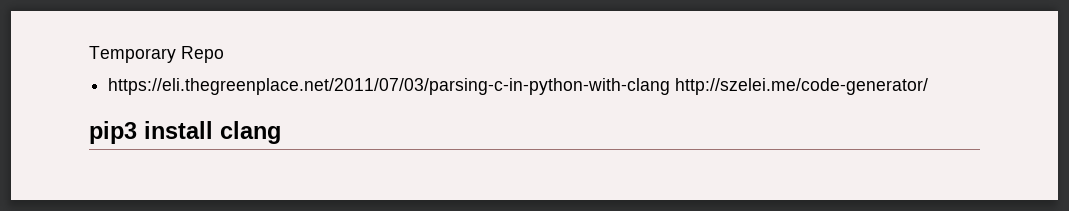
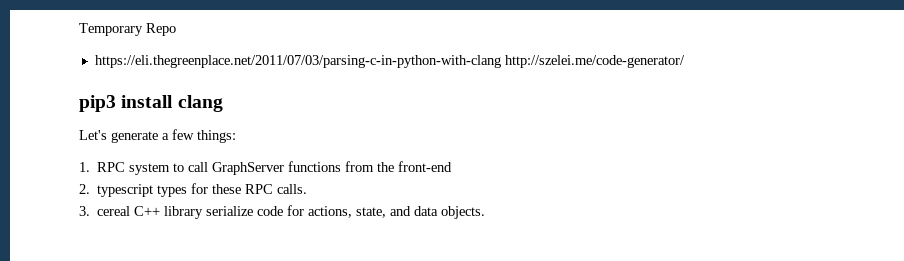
(281, 132) none -> [79,129,236,143] [79,161,453,175] [79,183,308,197] [79,205,486,219] // Let's generate a few things: // 1. RPC system to call GraphServer functions from the front-end // 2. typescript types for these RPC calls. // 3. cereal C++ library serialize code for actions, state, and data objects.

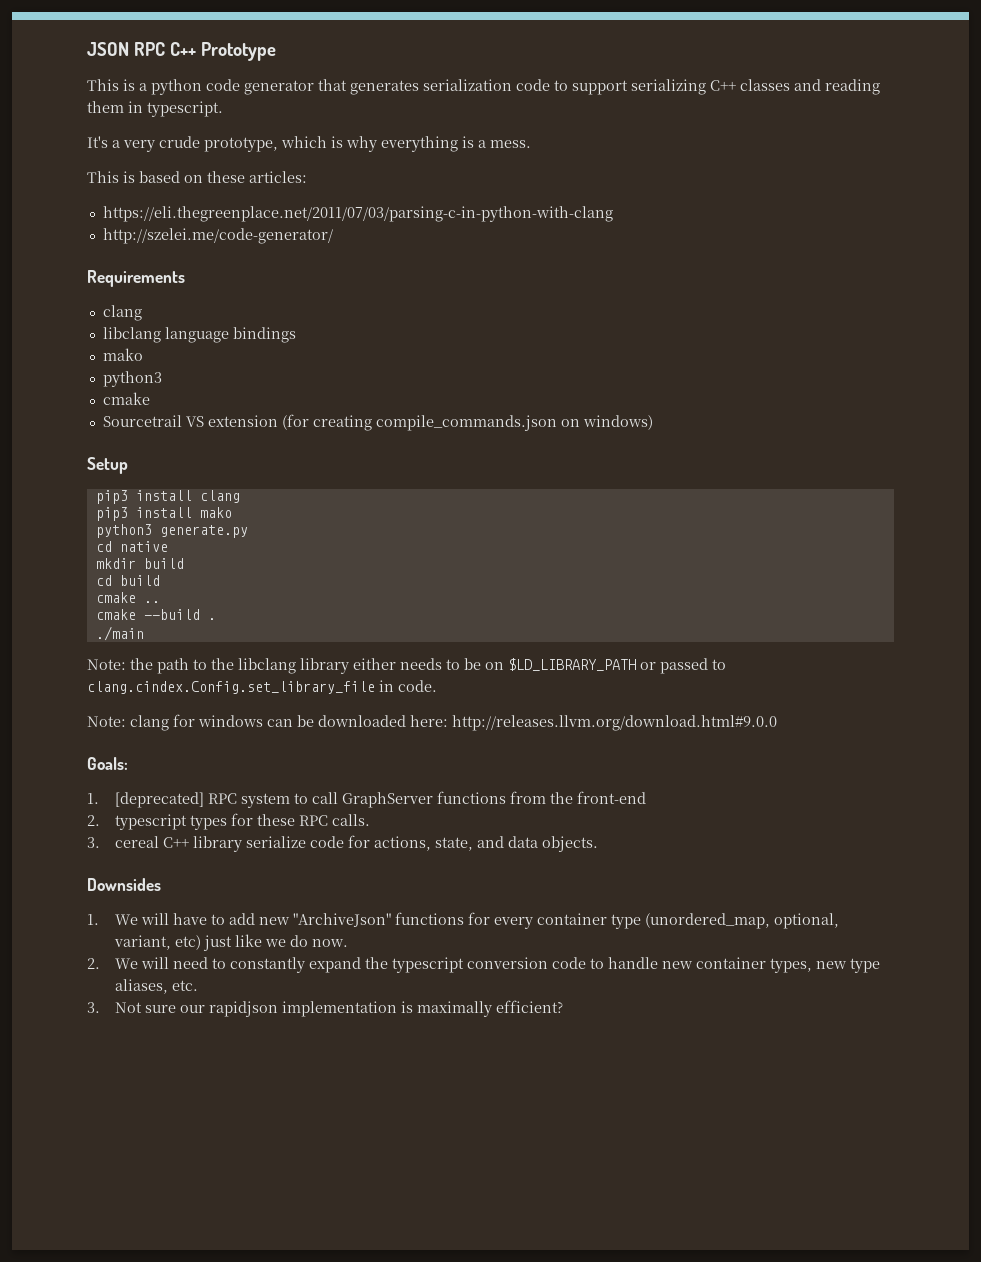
[79,23,176,36] Temporary Repo -> [87,42,276,61] [87,79,880,95] [87,101,223,117] [87,136,531,152] [87,171,307,183] JSON RPC C++ Prototype // This is a python code generator that generates serialization code to support serializing C++ classes and reading them in typescript. // It's a very crude prototype, which is why everything is a mess. // This is based on these articles:
(501, 61) none -> (613, 214) //
[79,95,223,112] [79,129,236,143] [79,162,90,172] pip3 install clang // Let's generate a few things: // 1. -> [87,270,185,287] [102,305,142,321] [102,327,296,343] [102,348,143,361] [102,371,162,387] [102,392,150,405] [102,414,653,431] [87,457,128,474] [95,490,240,504] [95,507,232,521] [95,524,248,538] [95,541,168,552] [95,558,184,569] [95,575,160,586] [95,592,160,603] [95,609,216,620] [95,626,144,641] [87,658,726,674] [87,680,437,694] [87,714,777,731] [87,757,128,770] [87,792,204,808] Requirements // clang // libclang language bindings // mako // python3 // cmake // Sourcetrail VS extension (for creating compile_commands.json on windows) // Setup // pip3 install clang // pip3 install mako // python3 generate.py // cd native // mkdir build // cd build // cmake .. // cmake --build . // ./main // Note: the path to the libclang library either needs to be on $LD_LIBRARY_PATH or passed to clang.cindex.Config.set_library_file in code. // Note: clang for windows can be downloaded here: http://releases.llvm.org/download.html#9.0.0 // Goals: // 1. [deprecated]
(486, 212) none -> [87,878,161,891] [87,912,839,929] [113,934,348,951] [87,957,880,973] [114,979,198,994] [87,1000,563,1017] // Downsides // 1. We will have to add new "ArchiveJson" functions for every container type (unordered_map, optional, variant, etc) just like we do now. // 2. We will need to constantly expand the typescript conversion code to handle new container types, new type aliases, etc. // 3. Not sure our rapidjson implementation is maximally efficient?

